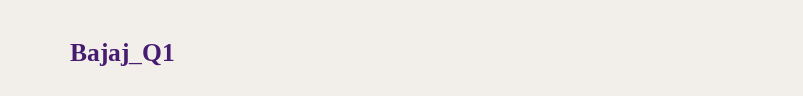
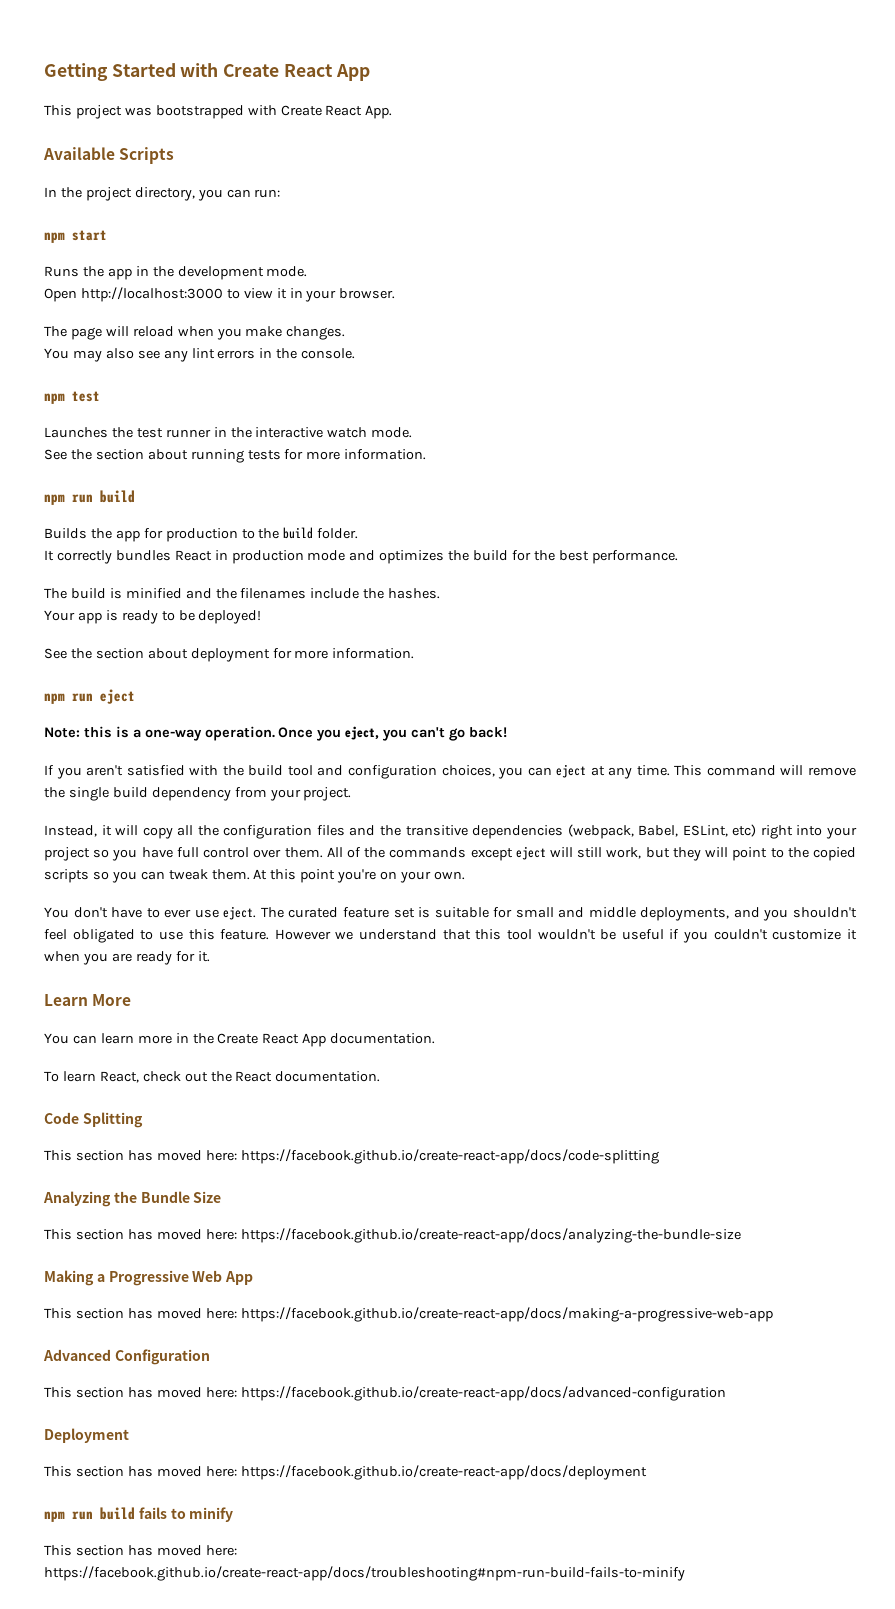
[70,43,175,66] Bajaj_Q1 -> [44,63,370,81] [44,105,393,119] [43,147,175,164] [44,187,281,201] [44,230,107,243] [44,266,308,280] [44,287,396,302] [44,326,346,340] [44,348,356,362] [44,391,100,404] [44,427,413,438] [44,449,427,463] [44,490,135,505] [44,527,359,542] [44,550,678,564] [44,588,441,599] [44,610,262,624] [44,648,415,662] [44,689,135,704] [44,726,507,741] [44,764,856,779] [44,787,352,801] [44,824,857,839] [44,846,857,861] [44,869,465,883] [44,906,857,921] [44,929,858,943] [44,951,210,965] [44,994,132,1006] [44,1033,436,1047] [44,1071,381,1083] [44,1112,143,1128] [44,1149,659,1164] [43,1191,222,1207] [44,1228,741,1243] [44,1270,254,1286] [44,1307,773,1322] [43,1349,210,1365] [44,1386,726,1401] [44,1428,129,1443] [44,1465,647,1480] [44,1507,234,1522] [44,1545,237,1556] [44,1566,685,1581] Getting Started with Create React App // This project was bootstrapped with Create React App. // Available Scripts // In the project directory, you can run: // npm start // Runs the app in the development mode. // Open http://localhost:3000 to view it in your browser. // The page will reload when you make changes. // You may also see any lint errors in the console. // npm test // Launches the test runner in the interactive watch mode. // See the section about running tests for more information. // npm run build // Builds the app for production to the build folder. // It correctly bundles React in production mode and optimizes the build for the best performance. // The build is minified and the filenames include the hashes. // Your app is ready to be deployed! // See the section about deployment for more information. // npm run eject // Note: this is a one-way operation. Once you eject, you can't go back! // If you aren't satisfied with the build tool and configuration choices, you can eject at any time. This command will remove the single build dependency from your project. // Instead, it will copy all the configuration files and the transitive dependencies (webpack, Babel, ESLint, etc) right into your project so you have full control over them. All of the commands except eject will still work, but they will point to the copied scripts so you can tweak them. At this point you're on your own. // You don't have to ever use eject. The curated feature set is suitable for small and middle deployments, and you shouldn't feel obligated to use this feature. However we understand that this tool wouldn't be useful if you couldn't customize it when you are ready for it. // Learn More // You can learn more in the Create React App documentation. // To learn React, check out the React documentation. // Code Splitting // This section has moved here: https://facebook.github.io/create-react-app/docs/code-splitting // Analyzing the Bundle Size // This section has moved here: https://facebook.github.io/create-react-app/docs/analyzing-the-bundle-size // Making a Progressive Web App // This section has moved here: https://facebook.github.io/create-react-app/docs/making-a-progressive-web-app // Advanced Configuration // This section has moved here: https://facebook.github.io/create-react-app/docs/advanced-configuration // Deployment // This section has moved here: https://facebook.github.io/create-react-app/docs/deployment // npm run build fails to minify // This section has moved here: https://facebook.github.io/create-react-app/docs/troubleshooting#npm-run-build-fails-to-minify

